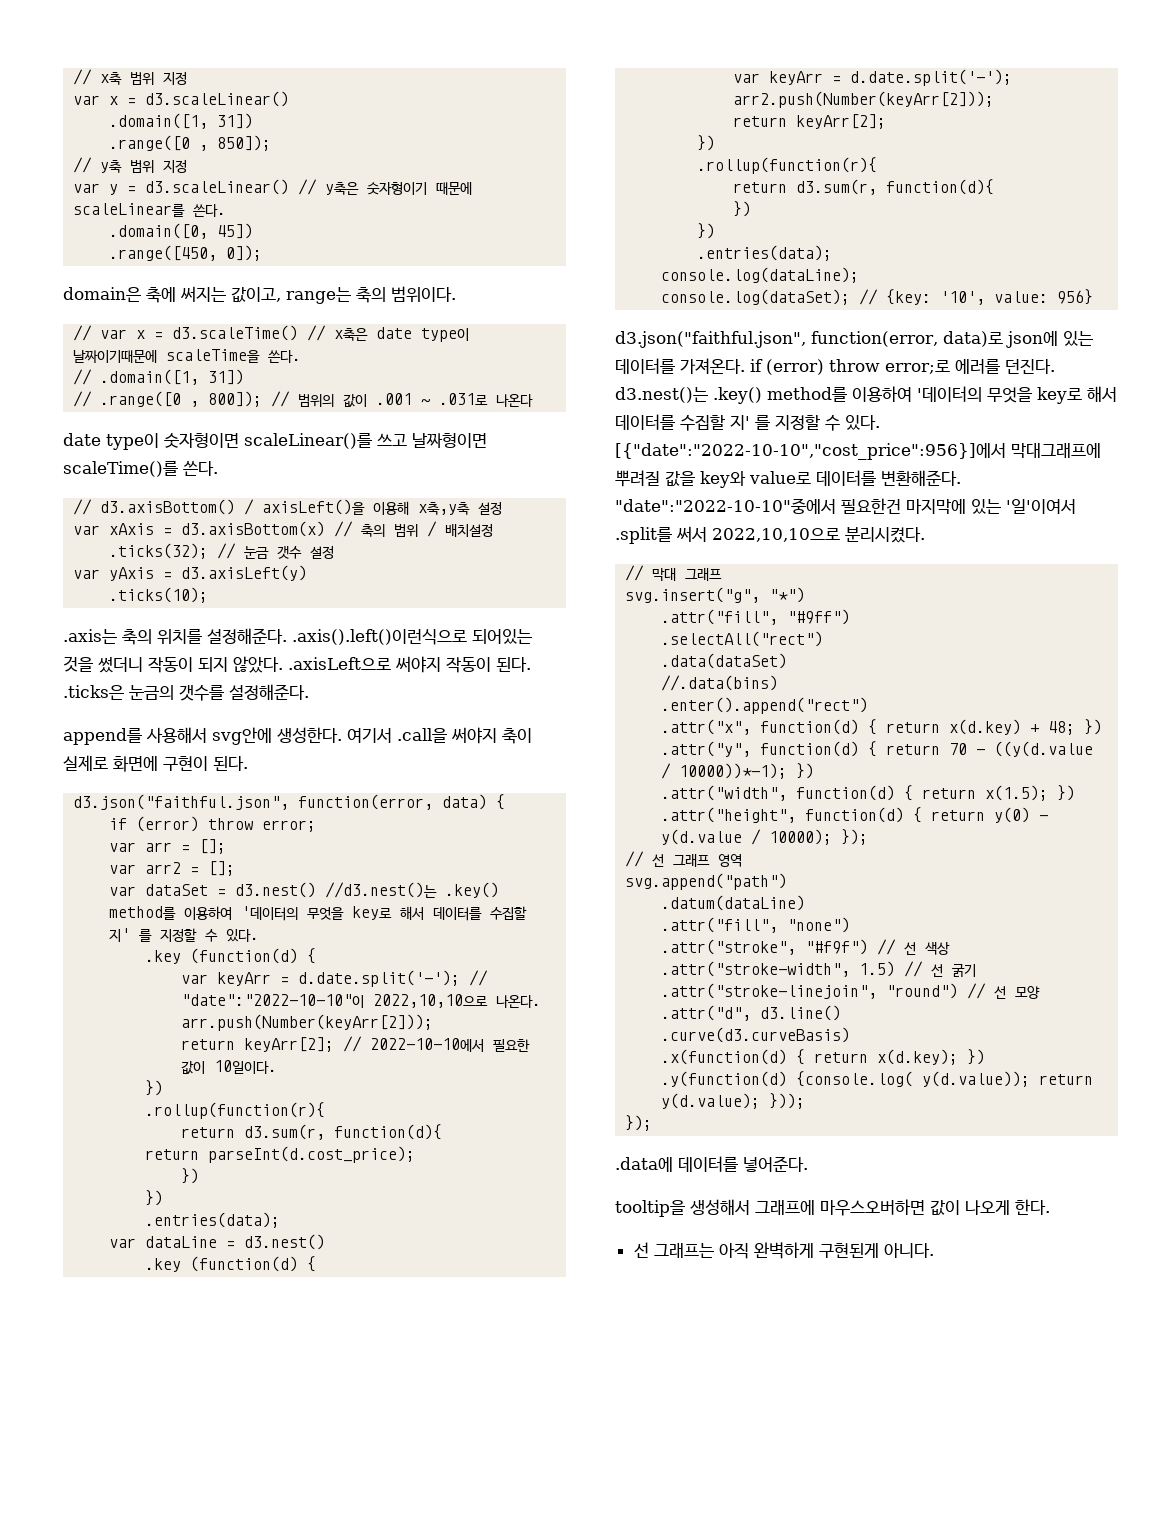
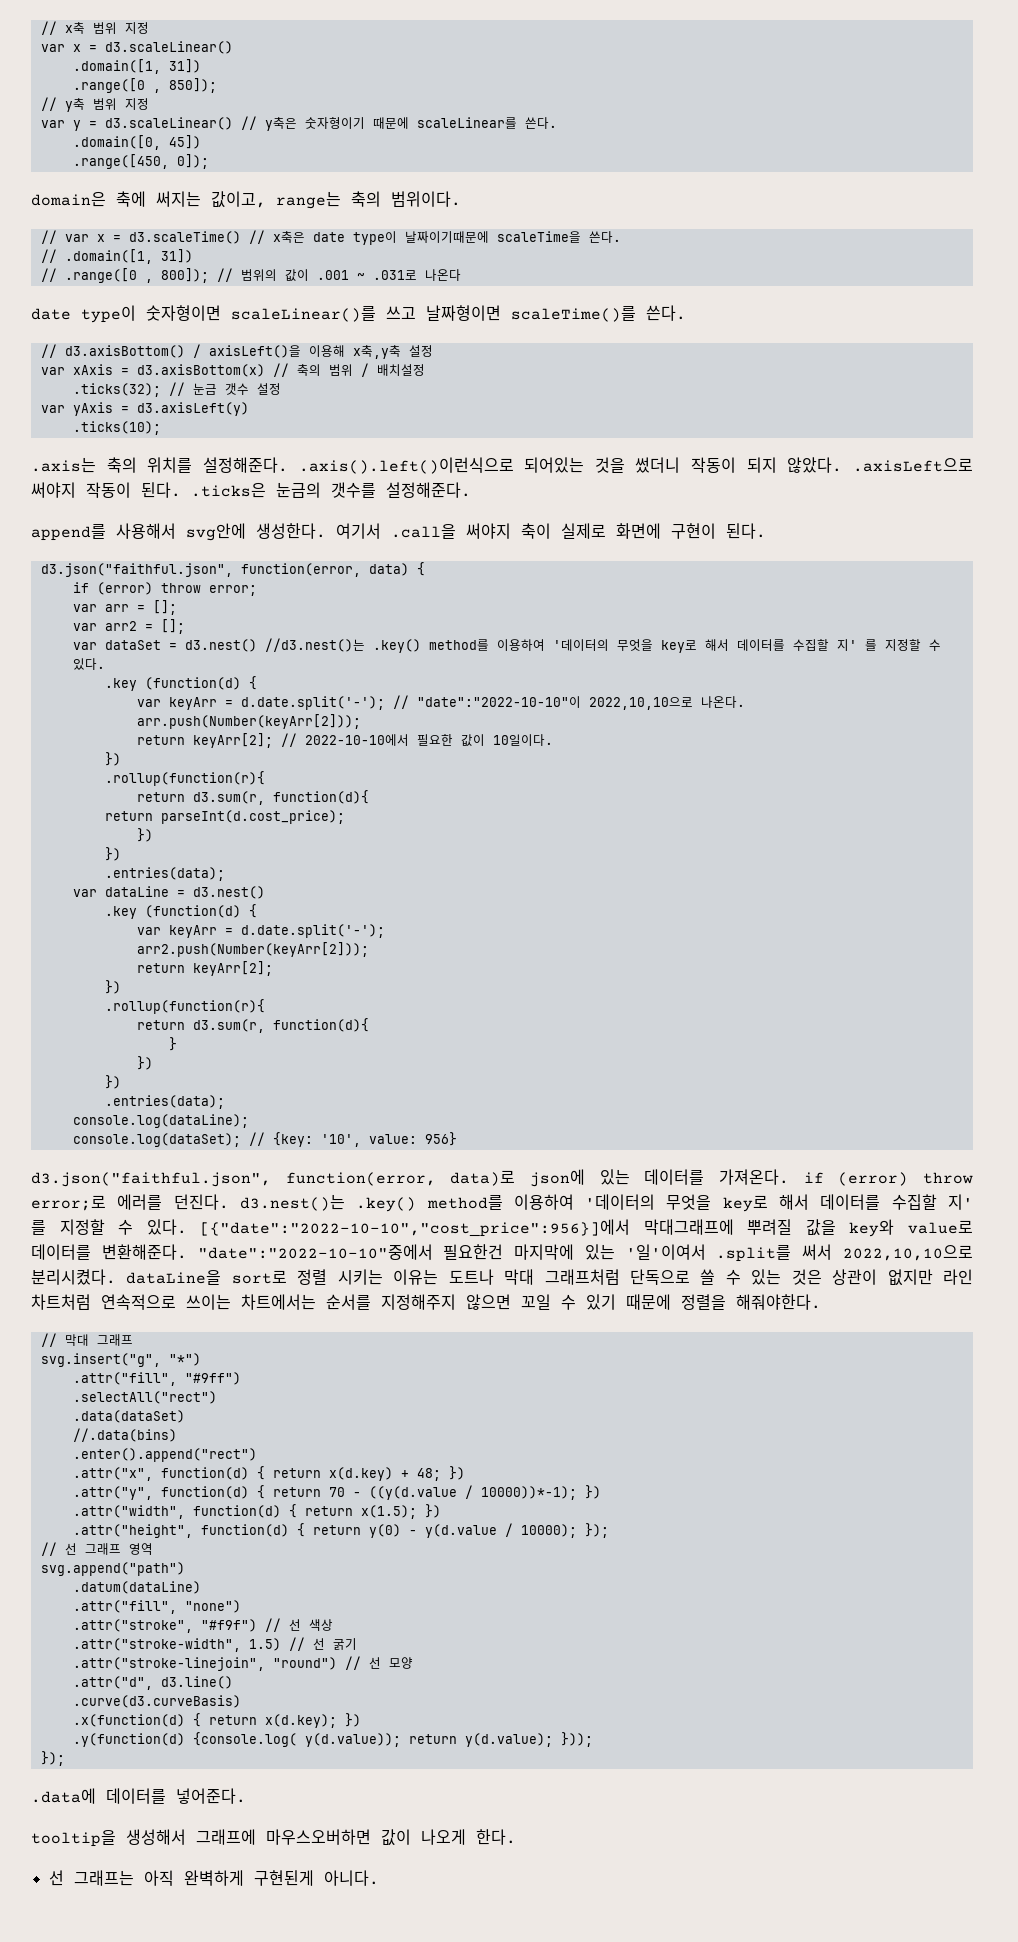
(995, 187) none -> [168,1037,177,1051] // }
(925, 535) none -> [126,1269,973,1286] [31,1294,821,1310] dataLine을 sort로 정렬 시키는 이유는 도트나 막대 그래프처럼 단독으로 쓸 수 있는 것은 상관이 없지만 라인 차트처럼 연속적으로 쓰이는 차트에서는 순서를 지정해주지 않으면 꼬일 수 있기 때문에 정렬을 해줘야한다.

